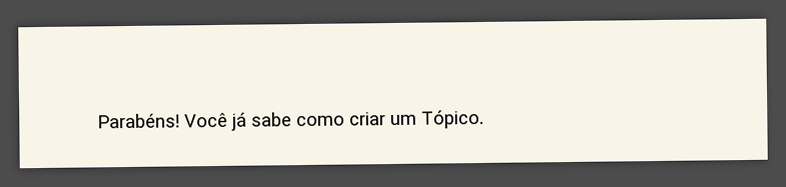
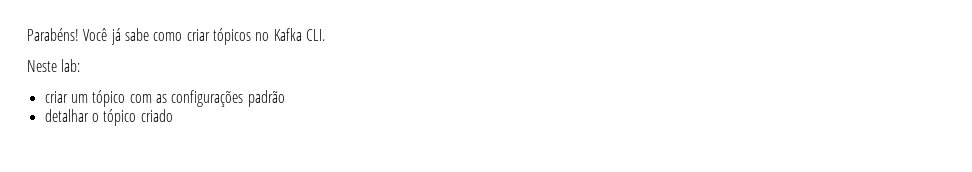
[390,109,484,129] um Tópico. -> [212,28,325,45] [27,59,81,72] [44,90,285,107] [44,109,173,126] tópicos no Kafka CLI. // Neste lab: // criar um tópico com as configurações padrão // detalhar o tópico criado

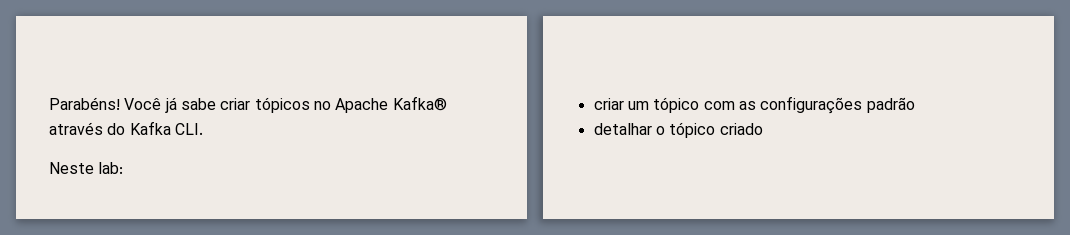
[153,32,183,41] como -> (216, 104) none
(270, 36) none -> [335,96,447,113] [49,122,126,135] Apache Kafka® através do

